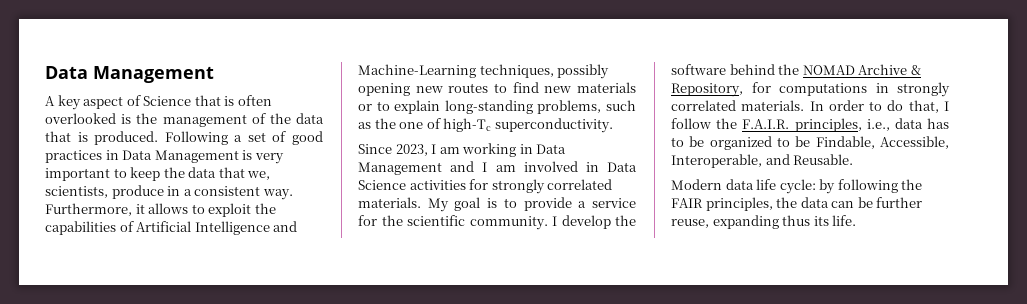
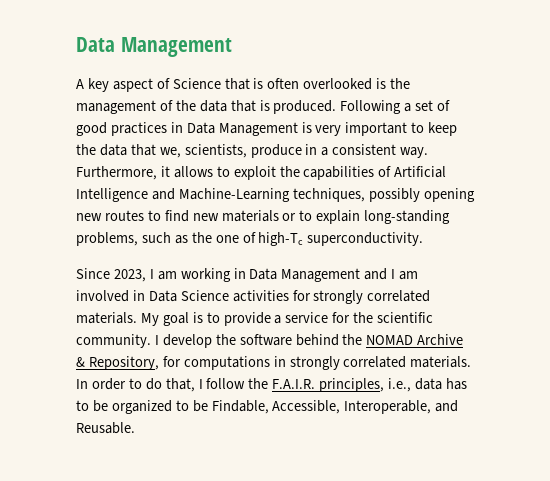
[671,179,923,194] [671,197,923,211] [671,215,857,229] // Modern data life cycle: by following the FAIR principles, the data can be further reuse, expanding thus its life. -> (135, 428) none

